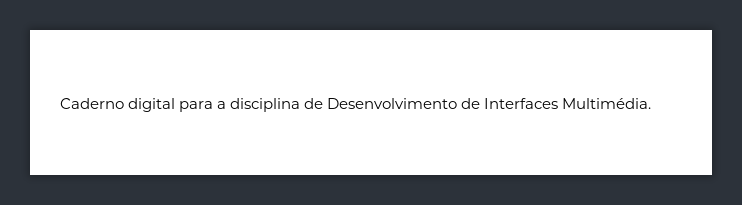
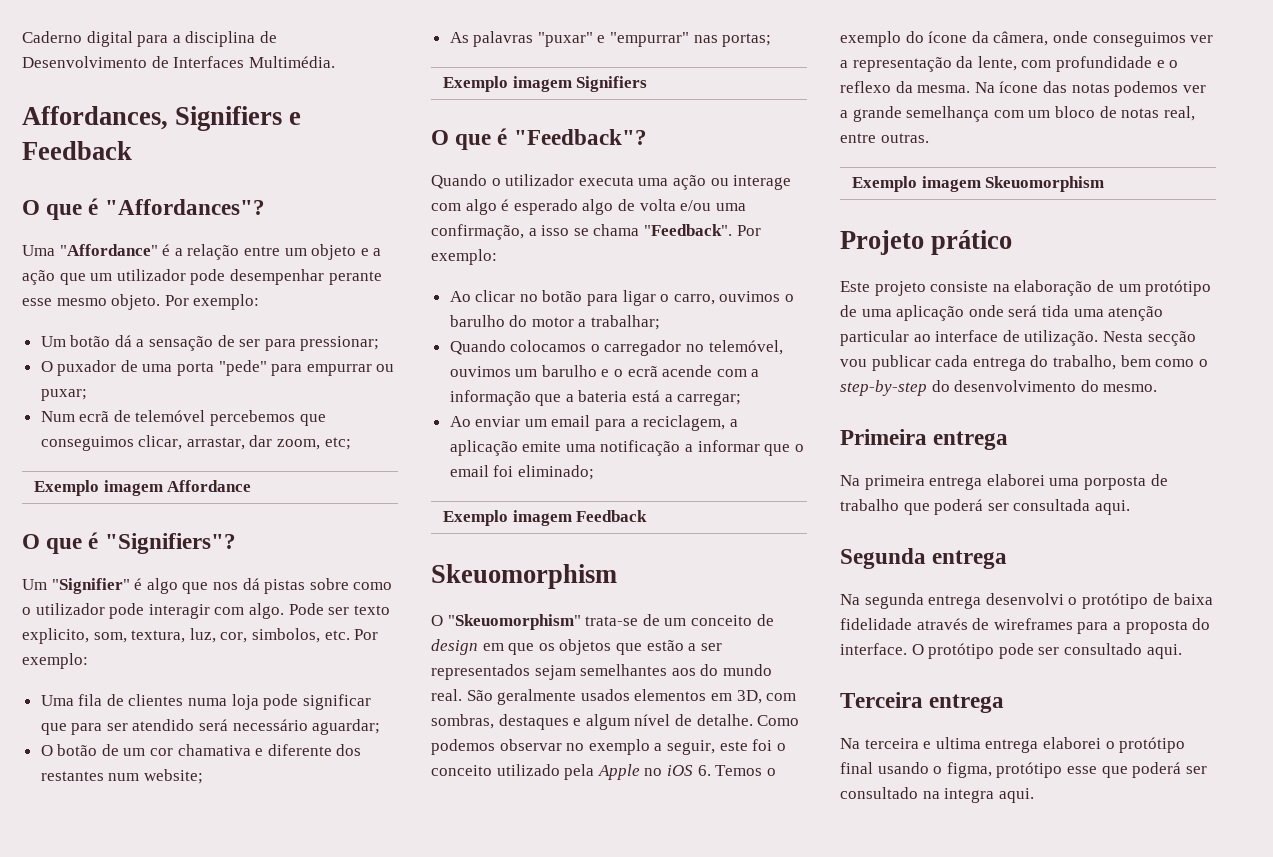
(652, 103) none -> [22,106,302,131] [22,141,132,160] [22,198,265,220] [22,244,382,260] [22,269,382,285] [22,294,260,310] [40,335,380,351] [40,360,395,376] [40,389,87,401] [40,410,326,426] [40,435,351,451] [33,480,252,496] [22,532,236,554] [22,578,393,594] [22,603,390,619] [22,628,379,644] [22,653,88,669] [40,694,371,710] [40,719,381,735] [40,744,362,756] [40,769,203,784] [449,31,772,47] [442,76,648,92] [431,128,647,150] [431,174,792,190] [431,199,746,215] [431,224,761,240] [431,249,497,265] [449,290,795,306] [449,315,661,330] [449,340,783,356] [449,365,760,377] [449,390,742,406] [449,415,738,431] [449,440,804,456] [449,465,594,480] [442,510,648,526] [431,564,617,589] [431,614,774,630] [431,639,722,655] [431,664,772,680] [431,689,797,705] [431,714,800,730] [431,739,786,755] [431,764,776,780] [840,31,1214,47] [840,56,1179,72] [840,81,1206,97] [840,106,1195,122] [840,133,929,143] [851,176,1105,192] [840,230,1013,255] [840,280,1212,296] [840,305,1164,321] [840,330,1196,346] [840,355,1208,371] [840,380,1158,396] [840,429,1009,450] [840,474,1168,490] [840,499,1130,515] [840,548,1008,569] [840,593,1214,609] [840,618,1211,634] [840,643,1182,659] [840,692,1005,713] [840,737,1186,753] [840,762,1207,778] [840,787,1034,803] // Affordances, Signifiers e Feedback // O que é "Affordances"? // Uma "Affordance" é a relação entre um objeto e a ação que um utilizador pode desempenhar perante esse mesmo objeto. Por exemplo: // Um botão dá a sensação de ser para pressionar; // O puxador de uma porta "pede" para empurrar ou puxar; // Num ecrã de telemóvel percebemos que conseguimos clicar, arrastar, dar zoom, etc; // Exemplo imagem Affordance // O que é "Signifiers"? // Um "Signifier" é algo que nos dá pistas sobre como o utilizador pode interagir com algo. Pode ser texto explicito, som, textura, luz, cor, simbolos, etc. Por exemplo: // Uma fila de clientes numa loja pode significar que para ser atendido será necessário aguardar; // O botão de um cor chamativa e diferente dos restantes num website; // As palavras "puxar" e "empurrar" nas portas; // Exemplo imagem Signifiers // O que é "Feedback"? // Quando o utilizador executa uma ação ou interage com algo é esperado algo de volta e/ou uma confirmação, a isso se chama "Feedback". Por exemplo: // Ao clicar no botão para ligar o carro, ouvimos o barulho do motor a trabalhar; // Quando colocamos o carregador no telemóvel, ouvimos um barulho e o ecrã acende com a informação que a bateria está a carregar; // Ao enviar um email para a reciclagem, a aplicação emite uma notificação a informar que o email foi eliminado; // Exemplo imagem Feedback // Skeuomorphism // O "Skeuomorphism" trata-se de um conceito de design em que os objetos que estão a ser representados sejam semelhantes aos do mundo real. São geralmente usados elementos em 3D, com sombras, destaques e algum nível de detalhe. Como podemos observar no exemplo a seguir, este foi o conceito utilizado pela Apple no iOS 6. Temos o exemplo do ícone da câmera, onde conseguimos ver a representação da lente, com profundidade e o reflexo da mesma. Na ícone das notas podemos ver a grande semelhança com um bloco de notas real, entre outras. // Exemplo imagem Skeuomorphism // Projeto prático // Este projeto consiste na elaboração de um protótipo de uma aplicação onde será tida uma atenção particular ao interface de utilização. Nesta secção vou publicar cada entrega do trabalho, bem como o step-by-step do desenvolvimento do mesmo. // Primeira entrega // Na primeira entrega elaborei uma porposta de trabalho que poderá ser consultada aqui. // Segunda entrega // Na segunda entrega desenvolvi o protótipo de baixa fidelidade através de wireframes para a proposta do interface. O protótipo pode ser consultado aqui. // Terceira entrega // Na terceira e ultima entrega elaborei o protótipo final usando o figma, protótipo esse que poderá ser consultado na integra aqui.

